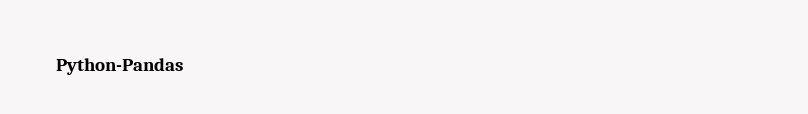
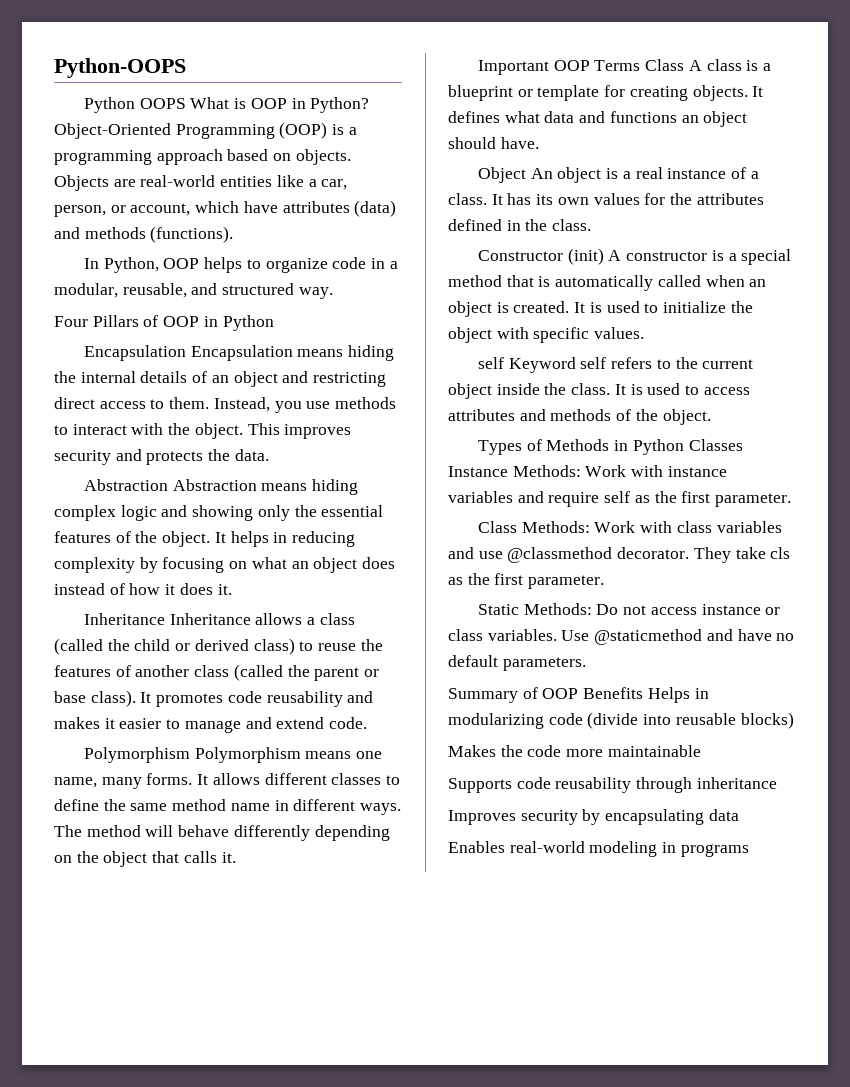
[56,58,183,75] Python-Pandas -> [54,58,186,78] [83,97,370,113] [54,122,357,139] [54,149,351,165] [54,175,348,191] [54,200,397,217] [54,226,234,243] [83,257,398,273] [54,283,333,299] [54,315,274,331] [83,345,395,361] [54,371,387,387] [54,397,397,413] [54,423,352,439] [54,449,269,465] [83,479,359,495] [54,505,384,521] [54,531,356,547] [54,557,396,573] [54,583,232,595] [83,613,355,625] [54,638,383,655] [54,664,380,681] [54,690,374,707] [54,717,368,733] [83,747,383,763] [54,773,401,789] [54,799,402,815] [54,825,390,841] [54,851,236,867] [477,59,771,75] [448,85,764,101] [448,111,748,127] [448,137,539,149] [477,167,759,183] [448,193,764,205] [448,219,592,231] [477,248,792,265] [448,275,767,291] [448,301,753,317] [448,327,645,343] [477,357,754,373] [448,383,750,399] [448,409,711,425] [477,439,743,455] [448,465,727,477] [448,491,792,507] [477,521,782,533] [448,547,791,563] [448,573,605,589] [477,603,781,615] [448,629,795,645] [448,655,586,671] [448,687,709,703] [448,712,794,729] [448,745,701,757] [448,777,777,793] [448,809,739,825] [448,841,749,857] Python-OOPS // Python OOPS What is OOP in Python? Object-Oriented Programming (OOP) is a programming approach based on objects. Objects are real-world entities like a car, person, or account, which have attributes (data) and methods (functions). // In Python, OOP helps to organize code in a modular, reusable, and structured way. // Four Pillars of OOP in Python // Encapsulation Encapsulation means hiding the internal details of an object and restricting direct access to them. Instead, you use methods to interact with the object. This improves security and protects the data. // Abstraction Abstraction means hiding complex logic and showing only the essential features of the object. It helps in reducing complexity by focusing on what an object does instead of how it does it. // Inheritance Inheritance allows a class (called the child or derived class) to reuse the features of another class (called the parent or base class). It promotes code reusability and makes it easier to manage and extend code. // Polymorphism Polymorphism means one name, many forms. It allows different classes to define the same method name in different ways. The method will behave differently depending on the object that calls it. // Important OOP Terms Class A class is a blueprint or template for creating objects. It defines what data and functions an object should have. // Object An object is a real instance of a class. It has its own values for the attributes defined in the class. // Constructor (init) A constructor is a special method that is automatically called when an object is created. It is used to initialize the object with specific values. // self Keyword self refers to the current object inside the class. It is used to access attributes and methods of the object. // Types of Methods in Python Classes Instance Methods: Work with instance variables and require self as the first parameter. // Class Methods: Work with class variables and use @classmethod decorator. They take cls as the first parameter. // Static Methods: Do not access instance or class variables. Use @staticmethod and have no default parameters. // Summary of OOP Benefits Helps in modularizing code (divide into reusable blocks) // Makes the code more maintainable // Supports code reusability through inheritance // Improves security by encapsulating data // Enables real-world modeling in programs

